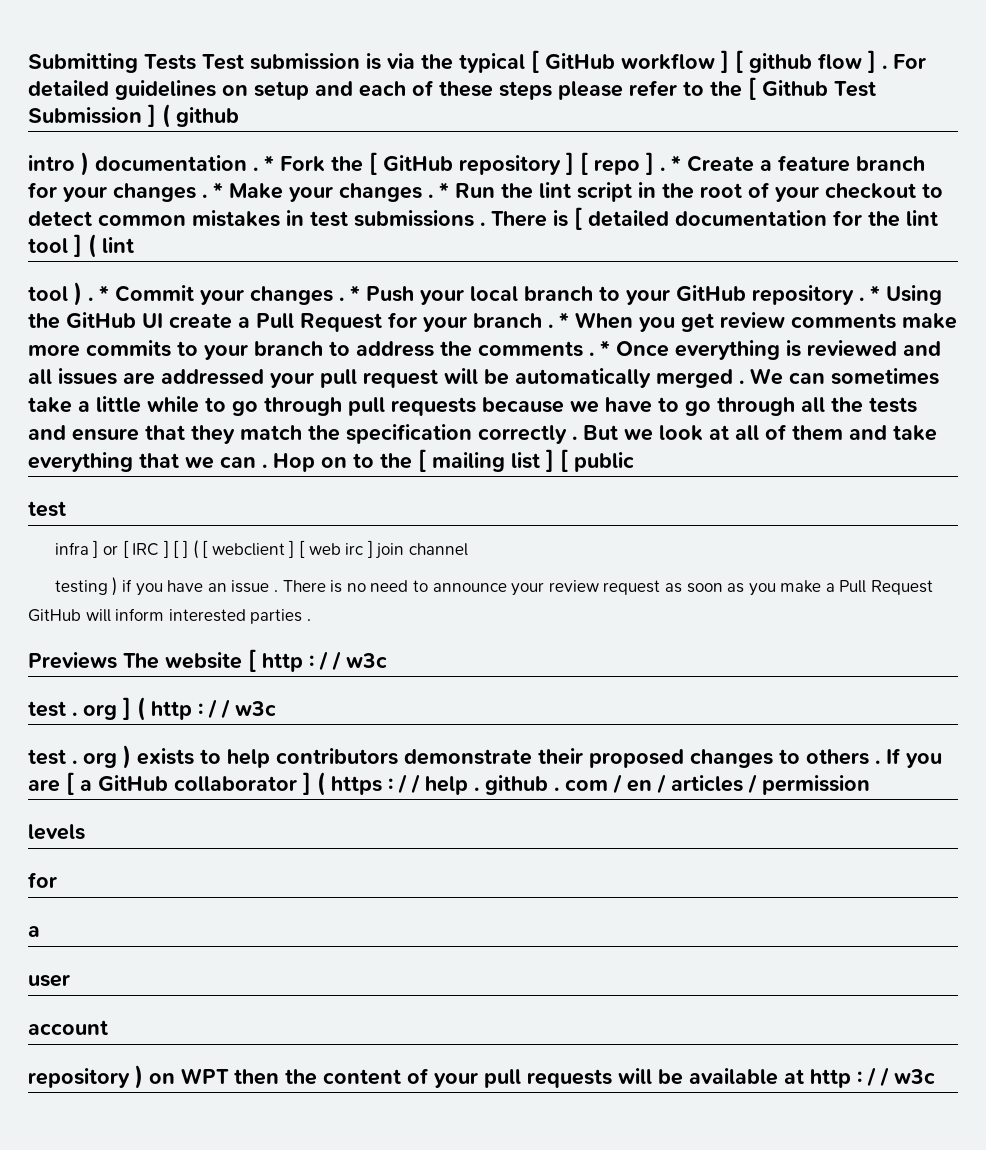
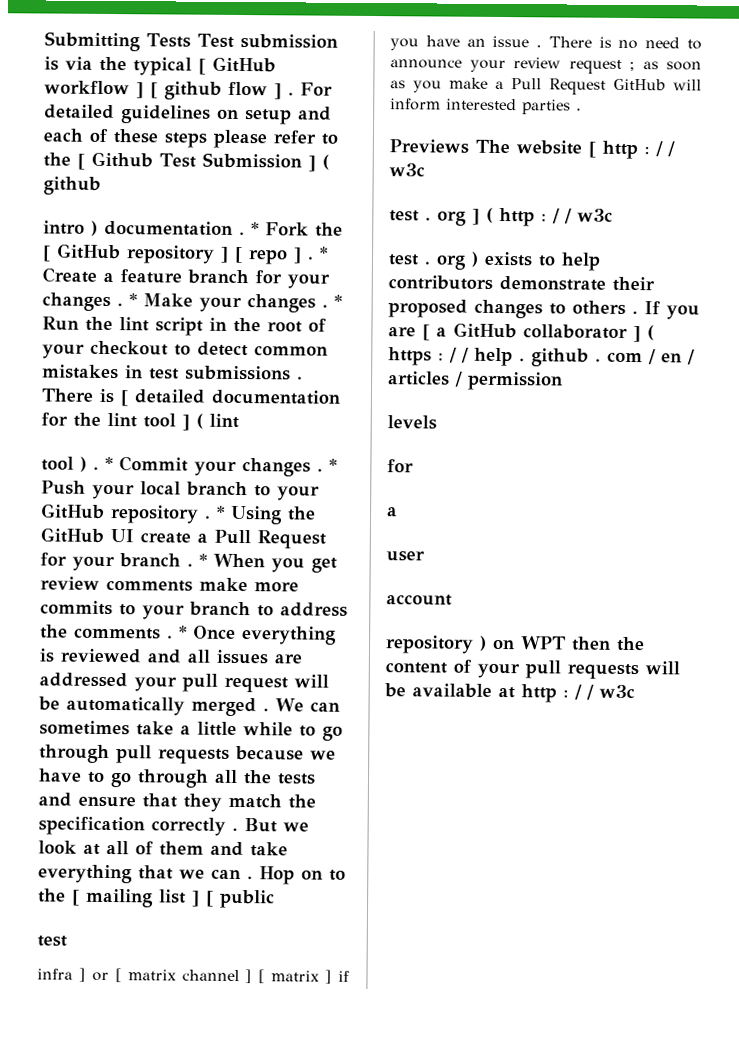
[132,540,468,559] [54,577,118,596] IRC ] [ ] ( [ webclient ] [ web irc ] join channel // testing ) -> [127,969,333,984] matrix channel ] [ matrix ]
(661, 587) none -> [629,60,635,72] ;

